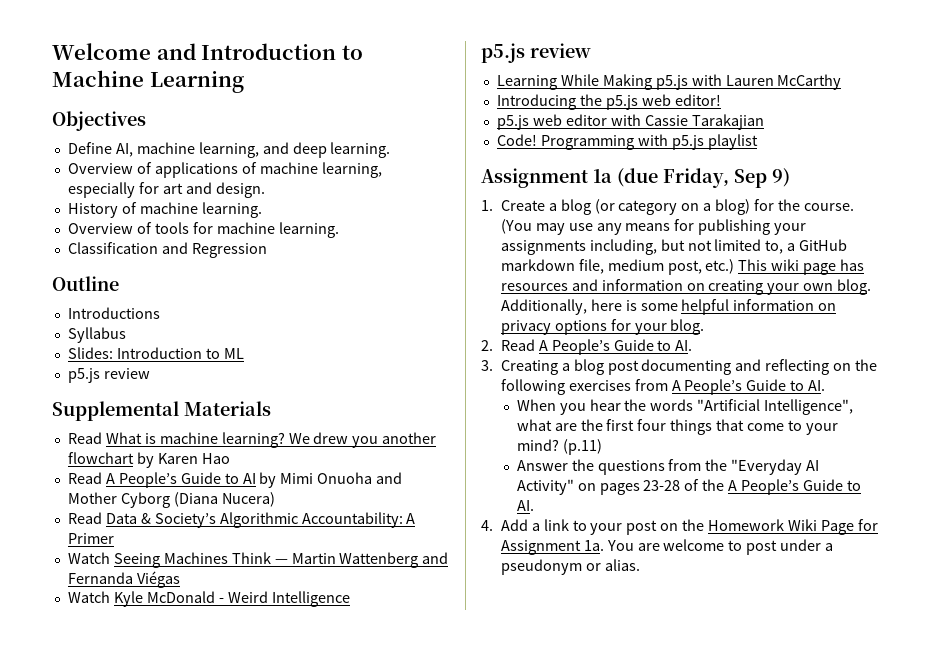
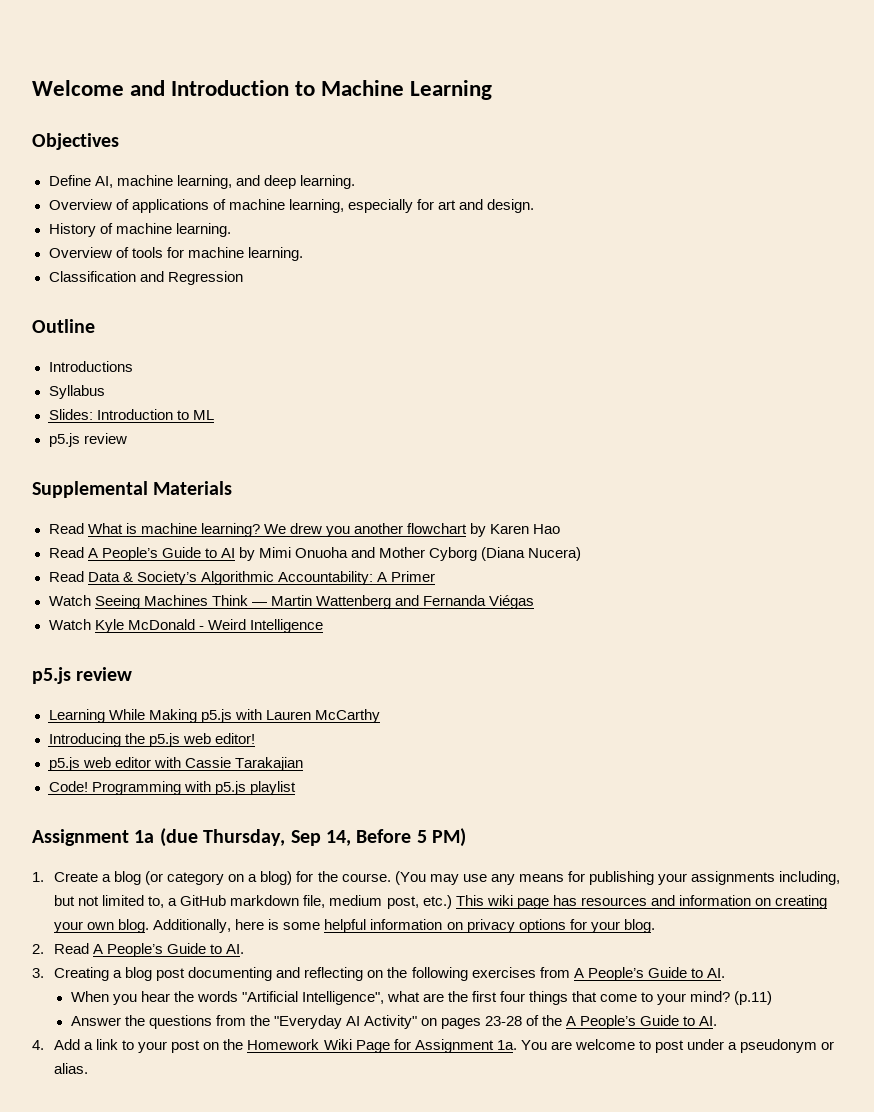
[663,168,790,188] Friday, Sep 9) -> [203,828,467,847] Thursday, Sep 14, Before 5 PM)

